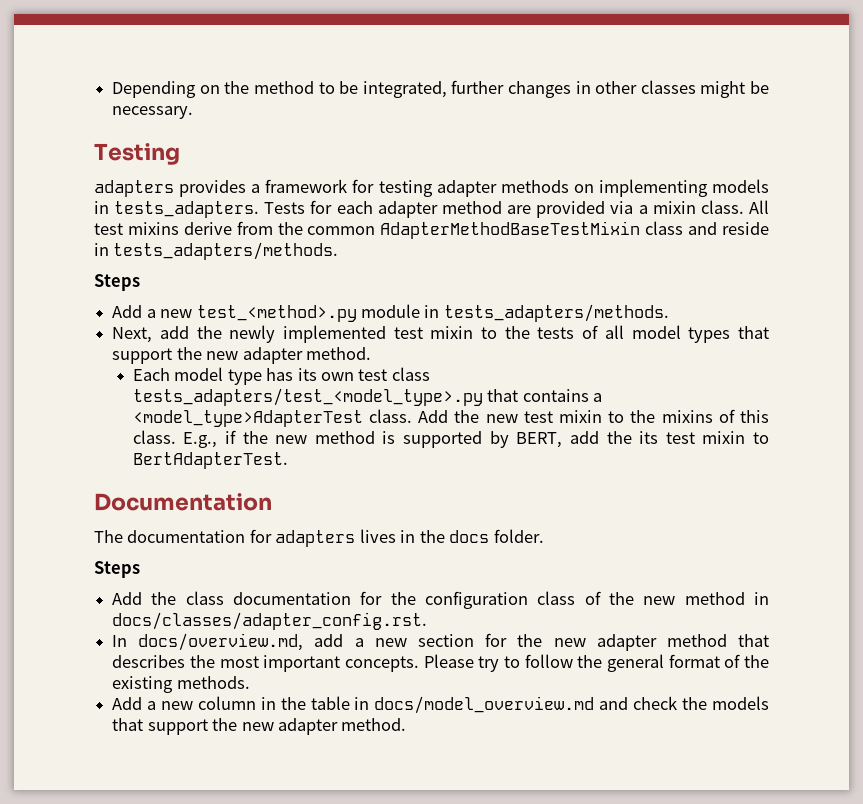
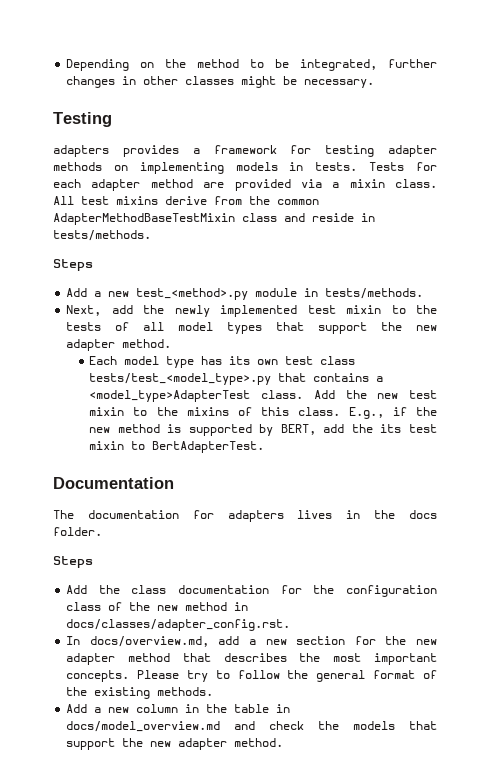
[114,201,260,218] tests_adapters. -> [315,162,358,171] tests.
[113,242,339,260] tests_adapters/methods. -> [53,230,151,241] tests/methods.
[443,304,669,322] tests_adapters/methods. -> [325,288,424,299] tests/methods.
[132,388,483,406] tests_adapters/test_<model_type>.py -> [89,373,272,385] tests/test_<model_type>.py

